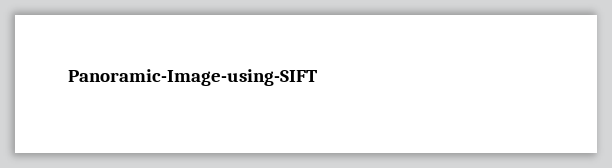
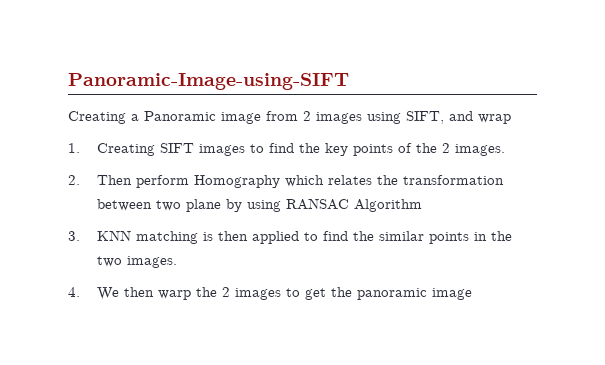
(317, 77) none -> [68,111,511,124] [68,143,506,156] [68,175,505,188] [97,198,423,212] [68,230,513,244] [97,256,178,268] [68,287,473,300] // Creating a Panoramic image from 2 images using SIFT, and wrap // 1. Creating SIFT images to find the key points of the 2 images. // 2. Then perform Homography which relates the transformation between two plane by using RANSAC Algorithm // 3. KNN matching is then applied to find the similar points in the two images. // 4. We then warp the 2 images to get the panoramic image

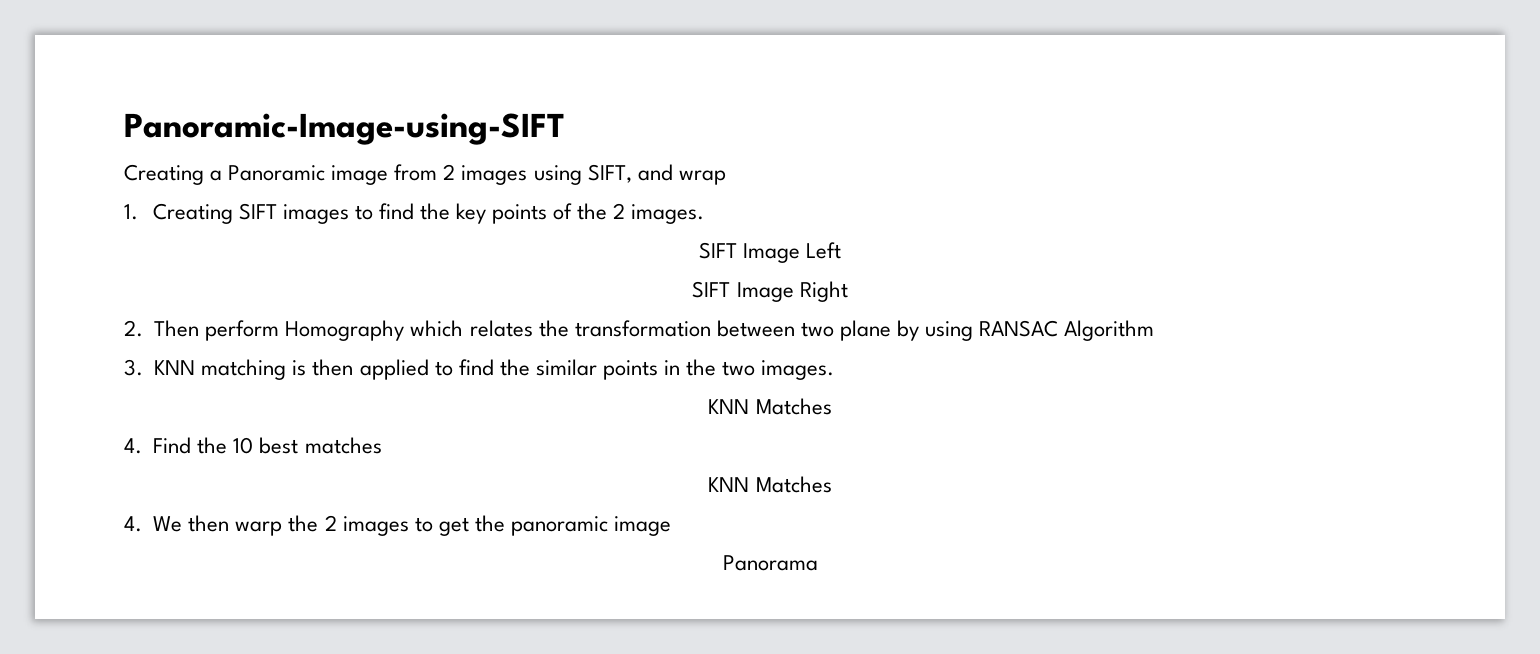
(506, 150) none -> [698,242,842,263] [692,281,848,302] // SIFT Image Left // SIFT Image Right
(178, 262) none -> [708,398,832,415] [124,437,382,454] [708,476,832,493] // KNN Matches // 4. Find the 10 best matches // KNN Matches
(473, 294) none -> [722,555,818,571] // Panorama

